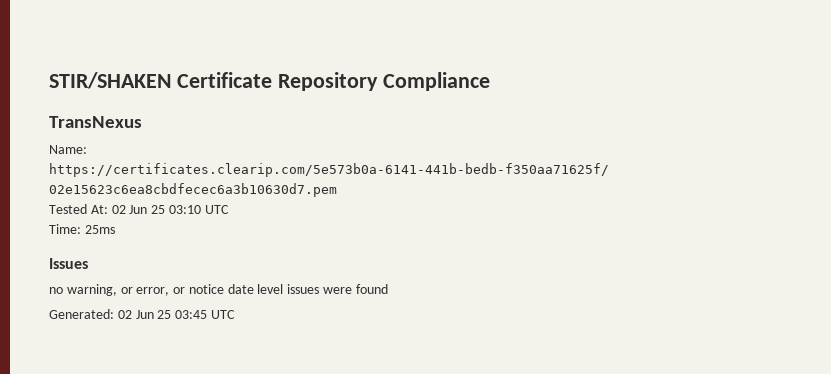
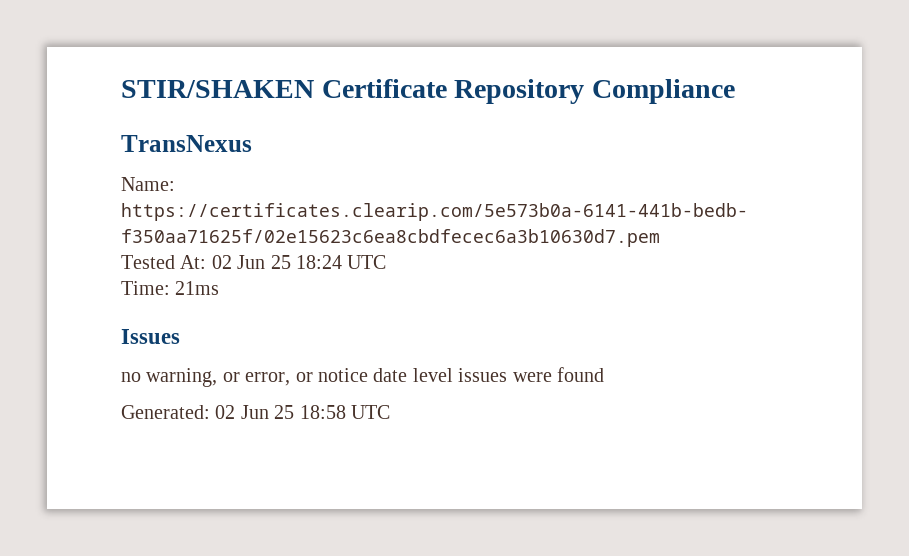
[168,205,201,214] 03:10 -> [296,255,342,269] 18:24
[84,225,115,234] 25ms -> [175,281,220,295] 21ms
[175,310,208,319] 03:45 -> [299,405,346,419] 18:58

